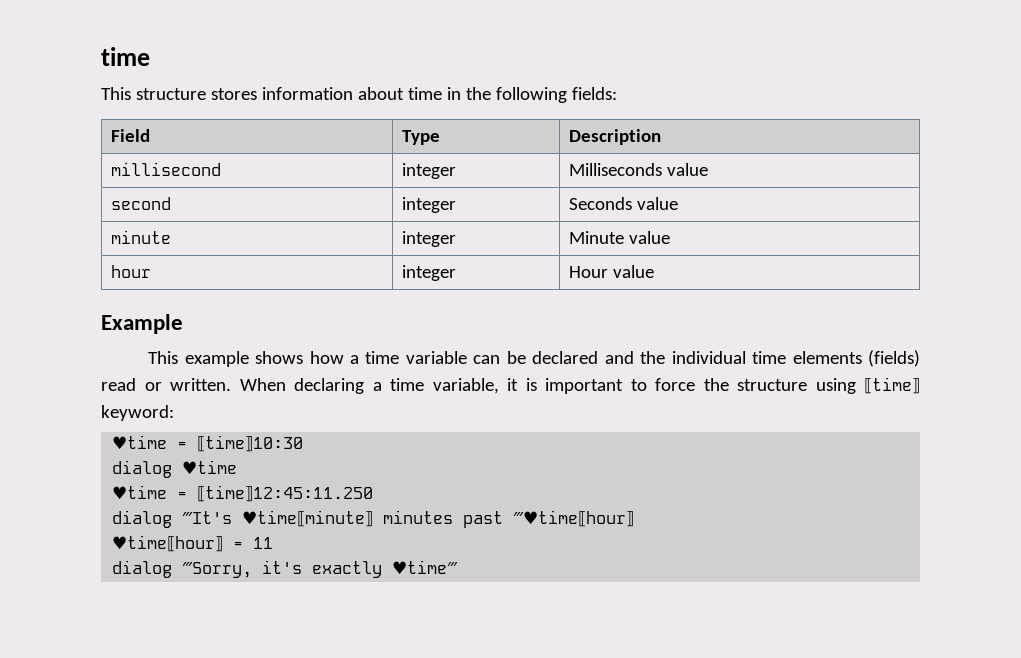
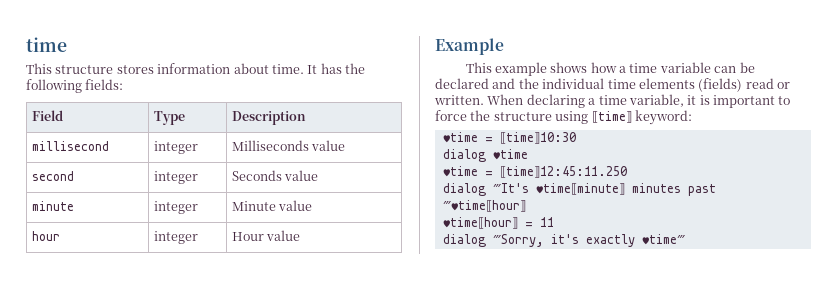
[407,87,461,100] time in -> [271,63,342,74] time. It has

